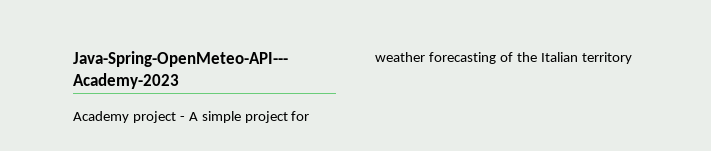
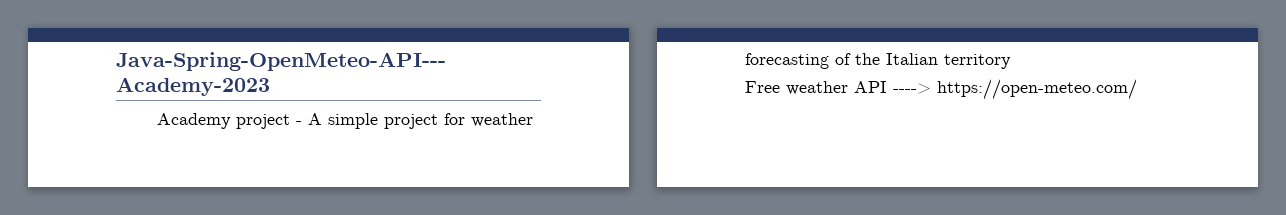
(632, 58) none -> [745,79,1137,100] // Free weather API ----> https://open-meteo.com/

